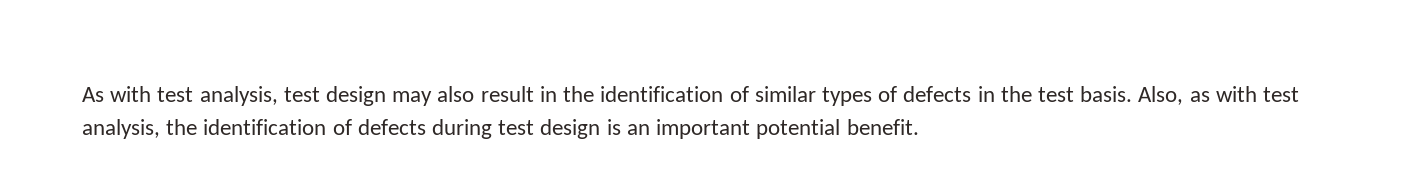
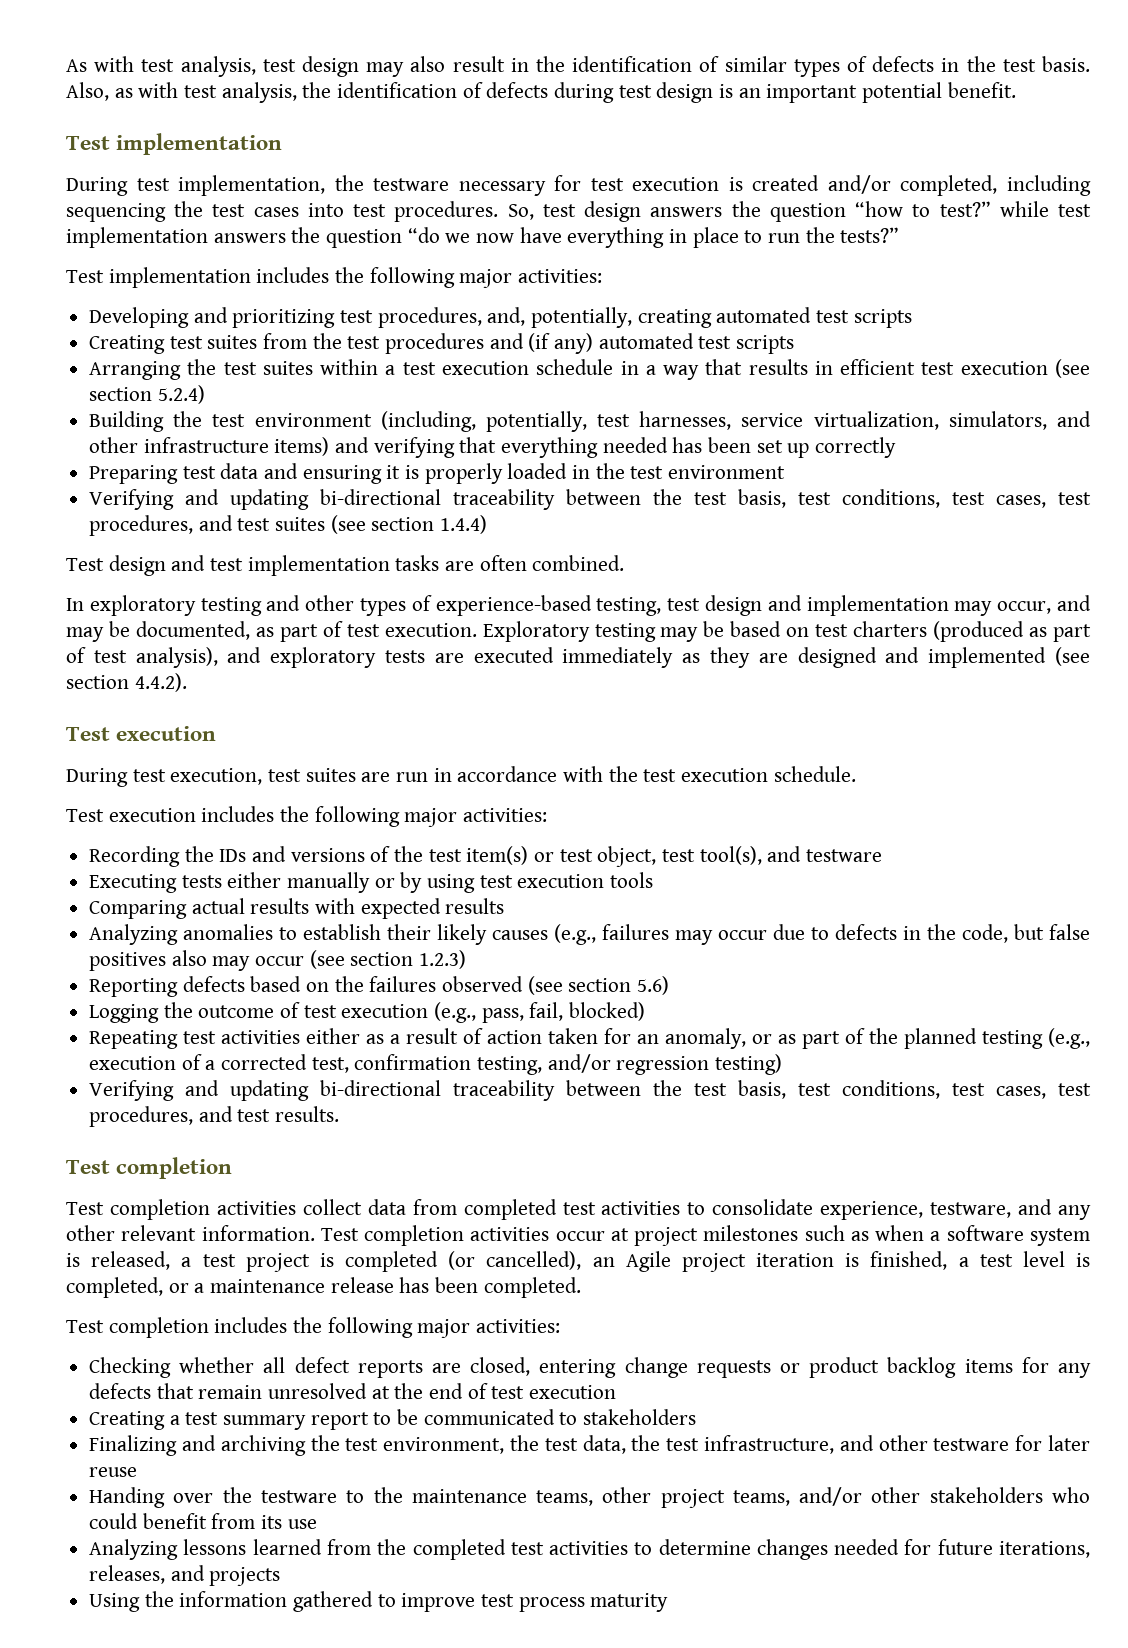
(919, 127) none -> [66,133,283,155] [66,175,1091,196] [66,201,1092,222] [66,227,900,248] [66,267,603,288] [89,307,912,328] [89,333,795,354] [89,359,1091,380] [89,385,205,404] [89,411,1091,432] [89,437,897,458] [89,463,786,484] [89,489,1091,510] [89,515,488,536] [66,555,625,576] [66,595,1091,616] [66,621,1091,642] [66,647,1090,668] [66,673,187,692] [66,726,217,741] [66,766,856,787] [66,806,548,827] [89,846,883,867] [89,872,654,893] [89,898,505,919] [89,924,1090,945] [89,950,467,971] [89,976,670,997] [89,1002,646,1023] [89,1028,1090,1049] [89,1054,783,1075] [89,1080,1091,1101] [89,1106,340,1127] [66,1157,233,1179] [66,1199,1091,1220] [66,1225,1090,1246] [66,1251,1090,1272] [66,1277,581,1298] [66,1317,561,1338] [89,1357,1092,1378] [89,1383,617,1399] [89,1409,697,1430] [89,1435,1090,1456] [89,1467,138,1477] [89,1487,1091,1508] [89,1513,317,1529] [89,1539,1091,1560] [89,1565,281,1586] [89,1591,669,1612] // Test implementation // During test implementation, the testware necessary for test execution is created and/or completed, including sequencing the test cases into test procedures. So, test design answers the question “how to test?” while test implementation answers the question “do we now have everything in place to run the tests?” // Test implementation includes the following major activities: // Developing and prioritizing test procedures, and, potentially, creating automated test scripts // Creating test suites from the test procedures and (if any) automated test scripts // Arranging the test suites within a test execution schedule in a way that results in efficient test execution (see section 5.2.4) // Building the test environment (including, potentially, test harnesses, service virtualization, simulators, and other infrastructure items) and verifying that everything needed has been set up correctly // Preparing test data and ensuring it is properly loaded in the test environment // Verifying and updating bi-directional traceability between the test basis, test conditions, test cases, test procedures, and test suites (see section 1.4.4) // Test design and test implementation tasks are often combined. // In exploratory testing and other types of experience-based testing, test design and implementation may occur, and may be documented, as part of test execution. Exploratory testing may be based on test charters (produced as part of test analysis), and exploratory tests are executed immediately as they are designed and implemented (see section 4.4.2). // Test execution // During test execution, test suites are run in accordance with the test execution schedule. // Test execution includes the following major activities: // Recording the IDs and versions of the test item(s) or test object, test tool(s), and testware // Executing tests either manually or by using test execution tools // Comparing actual results with expected results // Analyzing anomalies to establish their likely causes (e.g., failures may occur due to defects in the code, but false positives also may occur (see section 1.2.3) // Reporting defects based on the failures observed (see section 5.6) // Logging the outcome of test execution (e.g., pass, fail, blocked) // Repeating test activities either as a result of action taken for an anomaly, or as part of the planned testing (e.g., execution of a corrected test, confirmation testing, and/or regression testing) // Verifying and updating bi-directional traceability between the test basis, test conditions, test cases, test procedures, and test results. // Test completion // Test completion activities collect data from completed test activities to consolidate experience, testware, and any other relevant information. Test completion activities occur at project milestones such as when a software system is released, a test project is completed (or cancelled), an Agile project iteration is finished, a test level is completed, or a maintenance release has been completed. // Test completion includes the following major activities: // Checking whether all defect reports are closed, entering change requests or product backlog items for any defects that remain unresolved at the end of test execution // Creating a test summary report to be communicated to stakeholders // Finalizing and archiving the test environment, the test data, the test infrastructure, and other testware for later reuse // Handing over the testware to the maintenance teams, other project teams, and/or other stakeholders who could benefit from its use // Analyzing lessons learned from the completed test activities to determine changes needed for future iterations, releases, and projects // Using the information gathered to improve test process maturity

